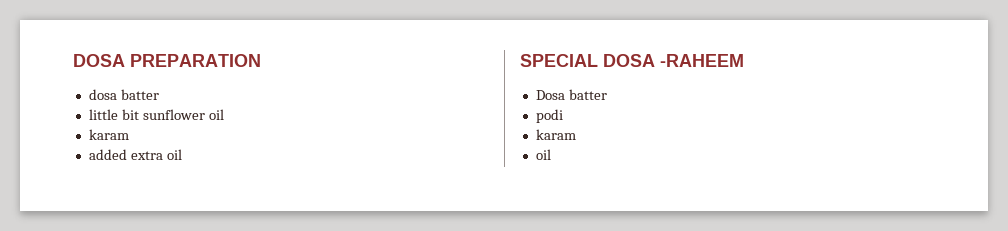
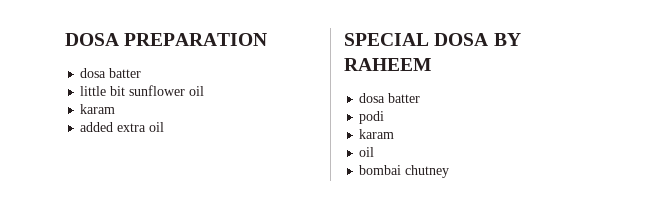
[660,54,744,67] [535,90,565,100] -RAHEEM // Dosa -> [493,33,521,46] [344,58,431,71] [359,93,386,103] BY RAHEEM // dosa
(551, 154) none -> [359,165,450,178] // bombai chutney

